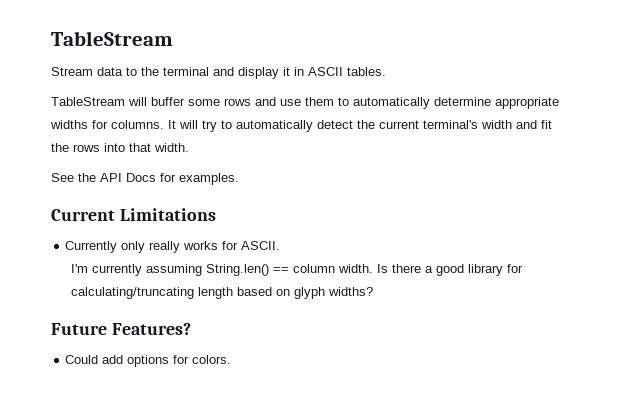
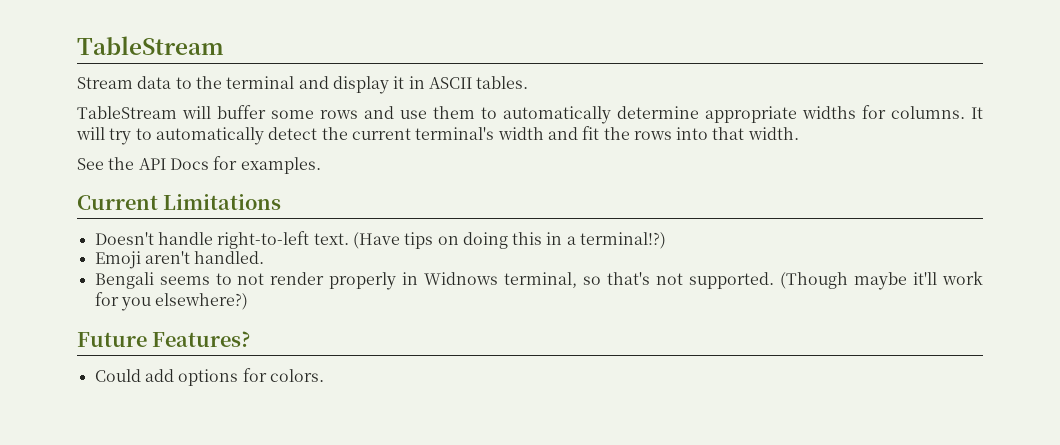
[65,241,281,253] [70,264,523,276] [70,287,373,299] Currently only really works for ASCII. // I'm currently assuming String.len() == column width. Is there a good library for calculating/truncating length based on glyph widths? -> [94,231,667,249] [94,251,265,269] [94,271,983,290] [94,292,249,311] Doesn't handle right-to-left text. (Have tips on doing this in a terminal!?) // Emoji aren't handled. // Bengali seems to not render properly in Widnows terminal, so that's not supported. (Though maybe it'll work for you elsewhere?)

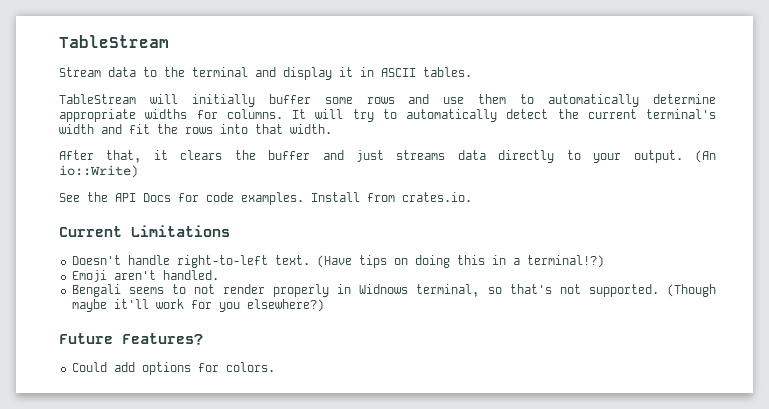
(211, 112) none -> [191,94,255,107] initially
(799, 133) none -> [59,150,717,163] [59,165,138,178] // After that, it clears the buffer and just streams data directly to your output. (An io::Write)
(238, 163) none -> [206,192,234,202] code
(321, 165) none -> [311,192,472,202] Install from crates.io.

